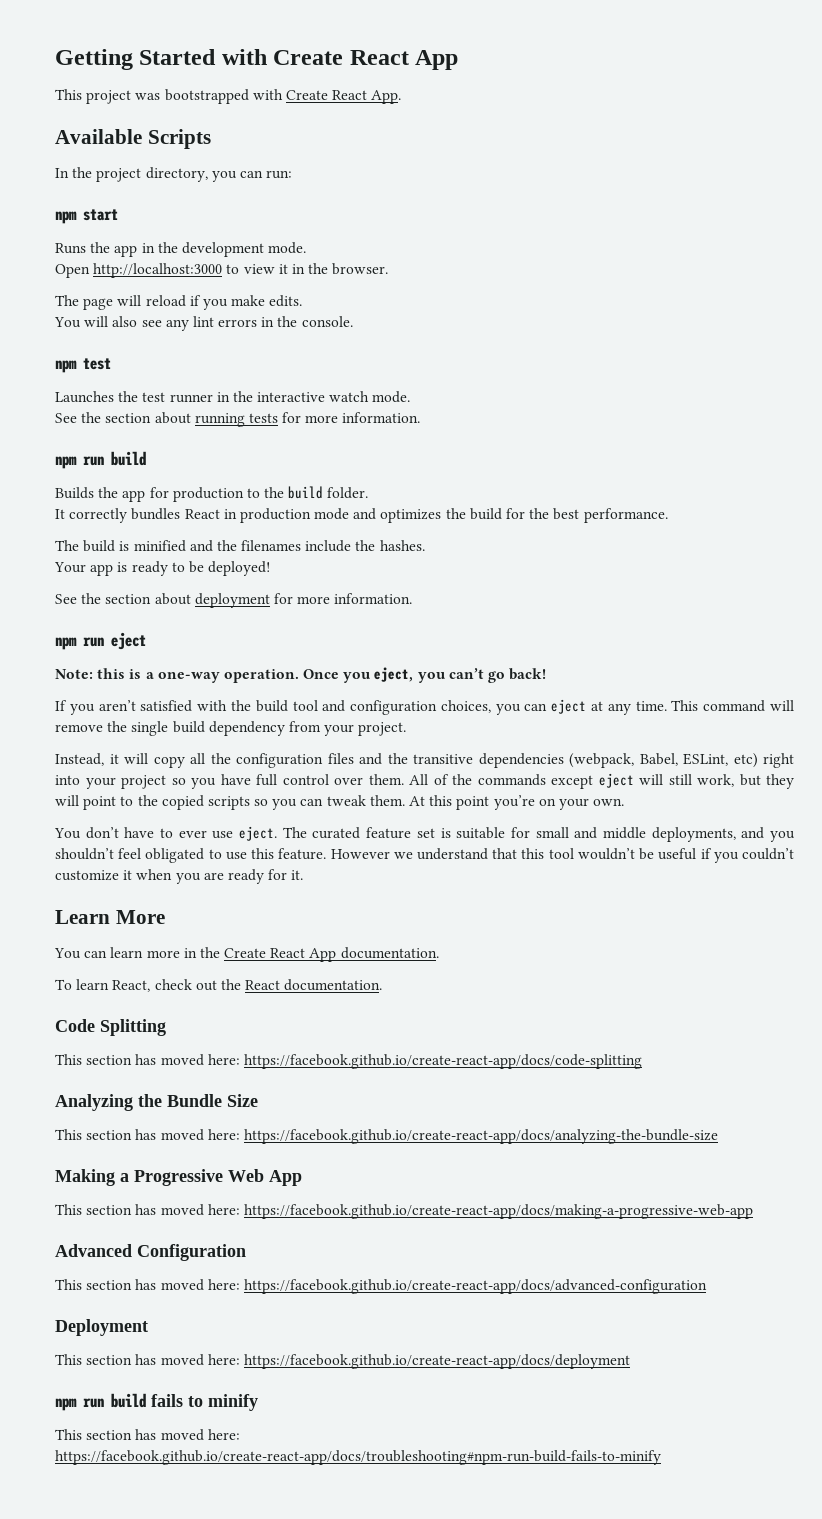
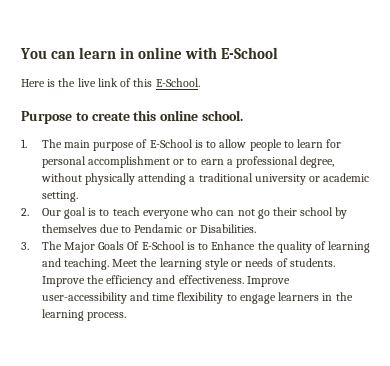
[55,49,459,70] [55,89,402,104] [55,129,211,149] [55,167,293,182] [55,209,118,224] [55,242,307,257] [55,263,389,278] [55,295,303,310] [54,316,353,331] [55,358,111,373] [55,391,411,403] [55,412,421,427] [55,451,146,469] [55,486,369,502] [55,508,668,523] [55,540,425,552] [54,561,271,576] [55,593,413,608] [55,632,146,650] [55,667,547,683] [55,699,794,715] [55,721,407,736] [55,753,794,768] [55,773,794,789] [55,795,625,810] [54,826,796,842] [55,848,794,863] [55,869,304,884] [55,910,165,924] [54,947,439,962] [55,979,383,992] [55,1019,166,1036] [55,1054,642,1069] [55,1094,258,1111] [55,1129,718,1144] [55,1169,302,1186] [55,1204,753,1219] [55,1244,246,1261] [55,1279,707,1294] [55,1319,148,1336] [55,1354,630,1369] [55,1393,258,1411] [55,1429,240,1441] [55,1450,661,1465] Getting Started with Create React App // This project was bootstrapped with Create React App. // Available Scripts // In the project directory, you can run: // npm start // Runs the app in the development mode. // Open http://localhost:3000 to view it in the browser. // The page will reload if you make edits. // You will also see any lint errors in the console. // npm test // Launches the test runner in the interactive watch mode. // See the section about running tests for more information. // npm run build // Builds the app for production to the build folder. // It correctly bundles React in production mode and optimizes the build for the best performance. // The build is minified and the filenames include the hashes. // Your app is ready to be deployed! // See the section about deployment for more information. // npm run eject // Note: this is a one-way operation. Once you eject, you can’t go back! // If you aren’t satisfied with the build tool and configuration choices, you can eject at any time. This command will remove the single build dependency from your project. // Instead, it will copy all the configuration files and the transitive dependencies (webpack, Babel, ESLint, etc) right into your project so you have full control over them. All of the commands except eject will still work, but they will point to the copied scripts so you can tweak them. At this point you’re on your own. // You don’t have to ever use eject. The curated feature set is suitable for small and middle deployments, and you shouldn’t feel obligated to use this feature. However we understand that this tool wouldn’t be useful if you couldn’t customize it when you are ready for it. // Learn More // You can learn more in the Create React App documentation. // To learn React, check out the React documentation. // Code Splitting // This section has moved here: https://facebook.github.io/create-react-app/docs/code-splitting // Analyzing the Bundle Size // This section has moved here: https://facebook.github.io/create-react-app/docs/analyzing-the-bundle-size // Making a Progressive Web App // This section has moved here: https://facebook.github.io/create-react-app/docs/making-a-progressive-web-app // Advanced Configuration // This section has moved here: https://facebook.github.io/create-react-app/docs/advanced-configuration // Deployment // This section has moved here: https://facebook.github.io/create-react-app/docs/deployment // npm run build fails to minify // This section has moved here: https://facebook.github.io/create-react-app/docs/troubleshooting#npm-run-build-fails-to-minify -> [20,47,279,59] [21,78,200,87] [21,110,243,124] [21,139,342,151] [41,156,335,168] [40,173,370,185] [41,191,78,202] [21,207,348,219] [41,224,256,233] [21,241,371,253] [41,258,335,270] [41,275,290,287] [41,292,353,304] [41,309,126,321] You can learn in online with E-School // Here is the live link of this E-School. // Purpose to create this online school. // 1. The main purpose of E-School is to allow people to learn for personal accomplishment or to earn a professional degree, without physically attending a traditional university or academic setting. // 2. Our goal is to teach everyone who can not go their school by themselves due to Pendamic or Disabilities. // 3. The Major Goals Of E-School is to Enhance the quality of learning and teaching. Meet the learning style or needs of students. Improve the efficiency and effectiveness. Improve user-accessibility and time flexibility to engage learners in the learning process.

